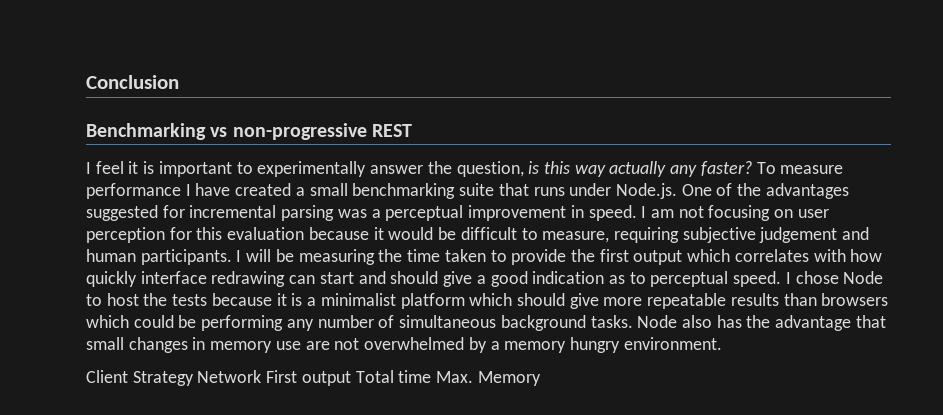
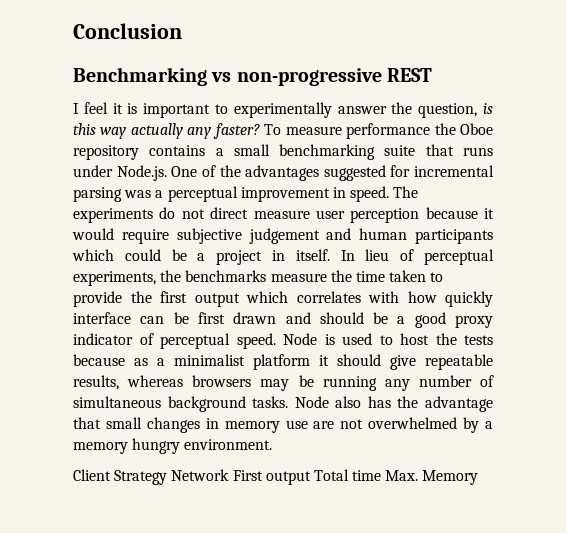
[185,183,292,196] I have created -> [434,123,494,135] [73,145,206,160] the Oboe repository contains
[641,205,829,221] [86,227,870,243] [86,249,375,265] I am not focusing on user perception for this evaluation because it would be difficult to measure, requiring subjective judgement and human participants. I will be measuring -> [393,186,419,198] [73,207,494,223] [72,228,493,244] [72,249,495,265] [73,270,327,286] The experiments do not direct measure user perception because it would require subjective judgement and human participants which could be a project in itself. In lieu of perceptual experiments, the benchmarks measure
[211,271,354,287] redrawing can start -> [140,312,277,324] can be first drawn
[443,271,473,287] give -> [373,312,389,324] be
[532,271,884,287] indication as to perceptual speed. I chose Node -> [455,315,494,328] [73,333,372,349] proxy indicator of perceptual speed. Node is used
[276,293,303,306] it is -> [134,358,148,366] as
[469,293,889,309] [86,315,284,331] which should give more repeatable results than browsers which could be performing -> [319,354,493,370] [73,375,377,391] it should give repeatable results, whereas browsers may be running

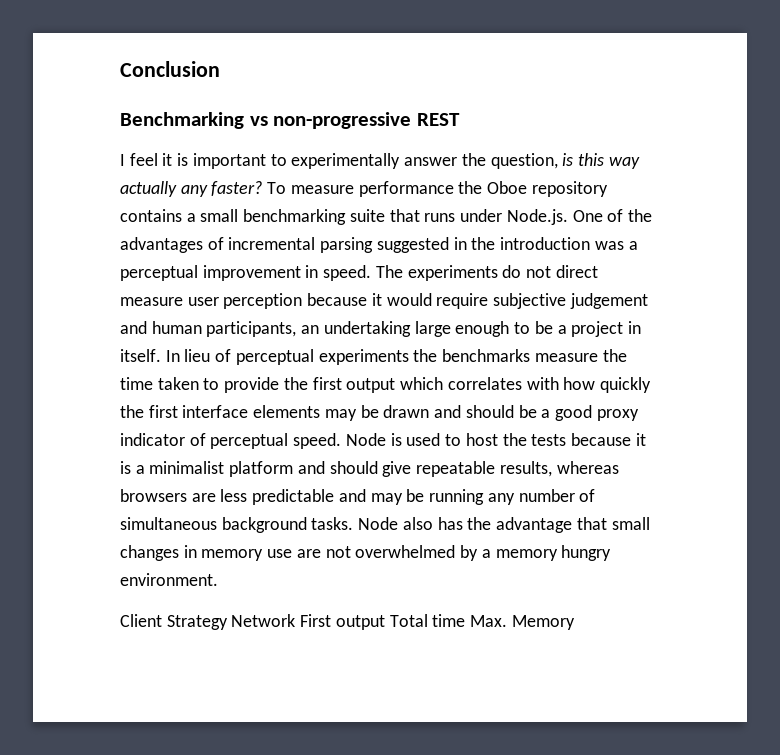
[323,165,494,181] [73,187,122,202] suggested for incremental parsing -> [207,237,591,253] of incremental parsing suggested in the introduction
[415,229,493,244] [72,249,161,261] participants which could -> [206,321,531,337] participants, an undertaking large enough to
[73,271,156,286] experiments, -> [318,349,409,365] experiments
[73,312,225,324] interface can be first -> [120,405,379,421] the first interface elements may be
[134,358,148,366] as -> [635,433,646,446] [120,461,131,474] it is
[319,355,329,366] it -> [297,461,325,474] and
(252, 381) none -> [191,489,366,505] are less predictable and

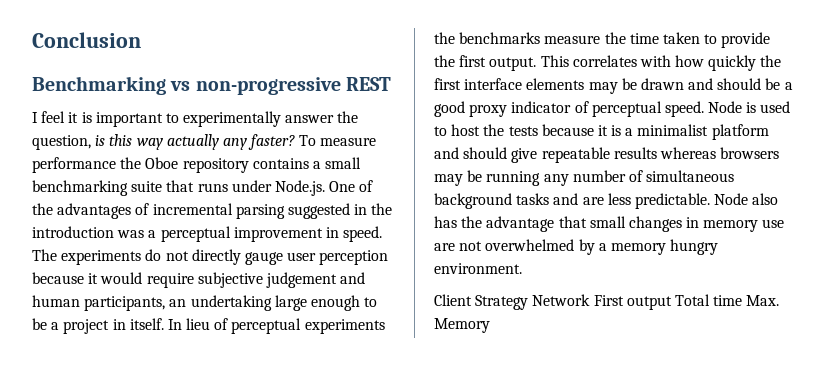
[555,265,598,278] [120,297,183,306] direct measure -> [191,249,283,265] directly gauge
[346,377,444,393] output which -> [489,55,569,71] output. This
[499,461,552,477] results, -> [613,147,657,159] results
[191,489,366,505] are less predictable and -> (780, 153) none
[311,517,354,530] tasks. -> [516,193,710,209] tasks and are less predictable.

